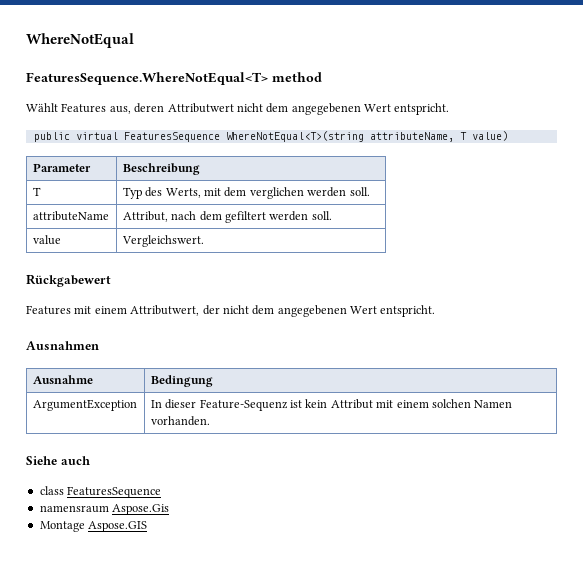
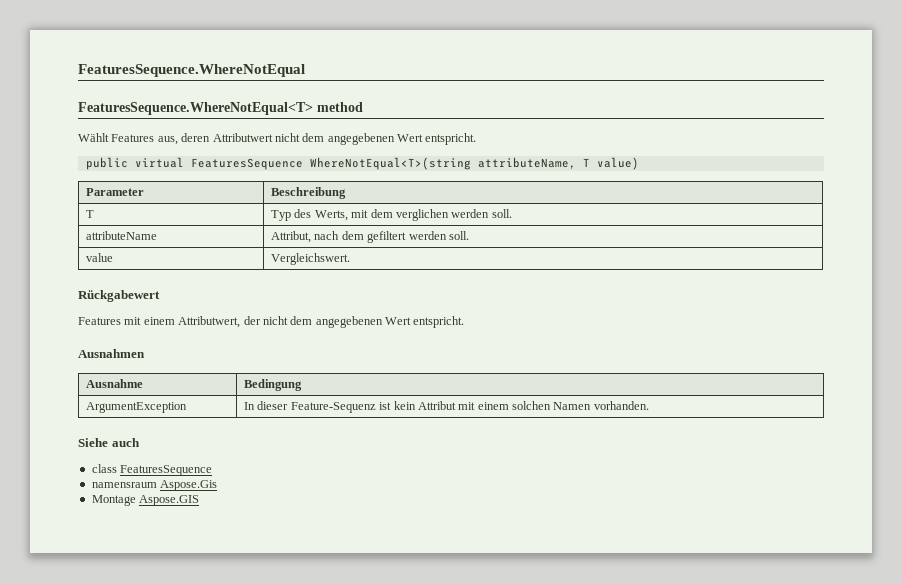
[26,33,134,48] WhereNotEqual -> [78,64,305,77] FeaturesSequence.WhereNotEqual

